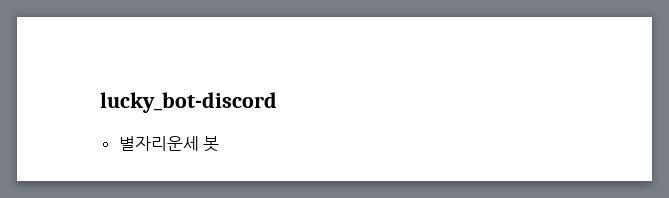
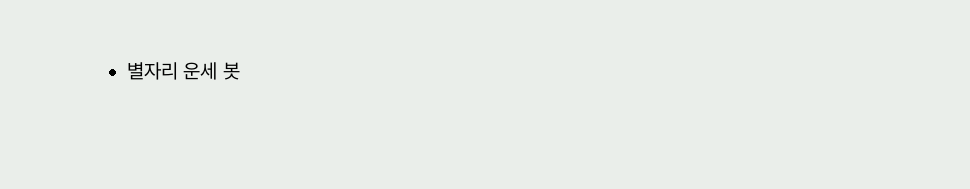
[100,92,277,113] [118,136,199,151] lucky_bot-discord // 별자리운세 -> [127,62,218,80] 별자리 운세

